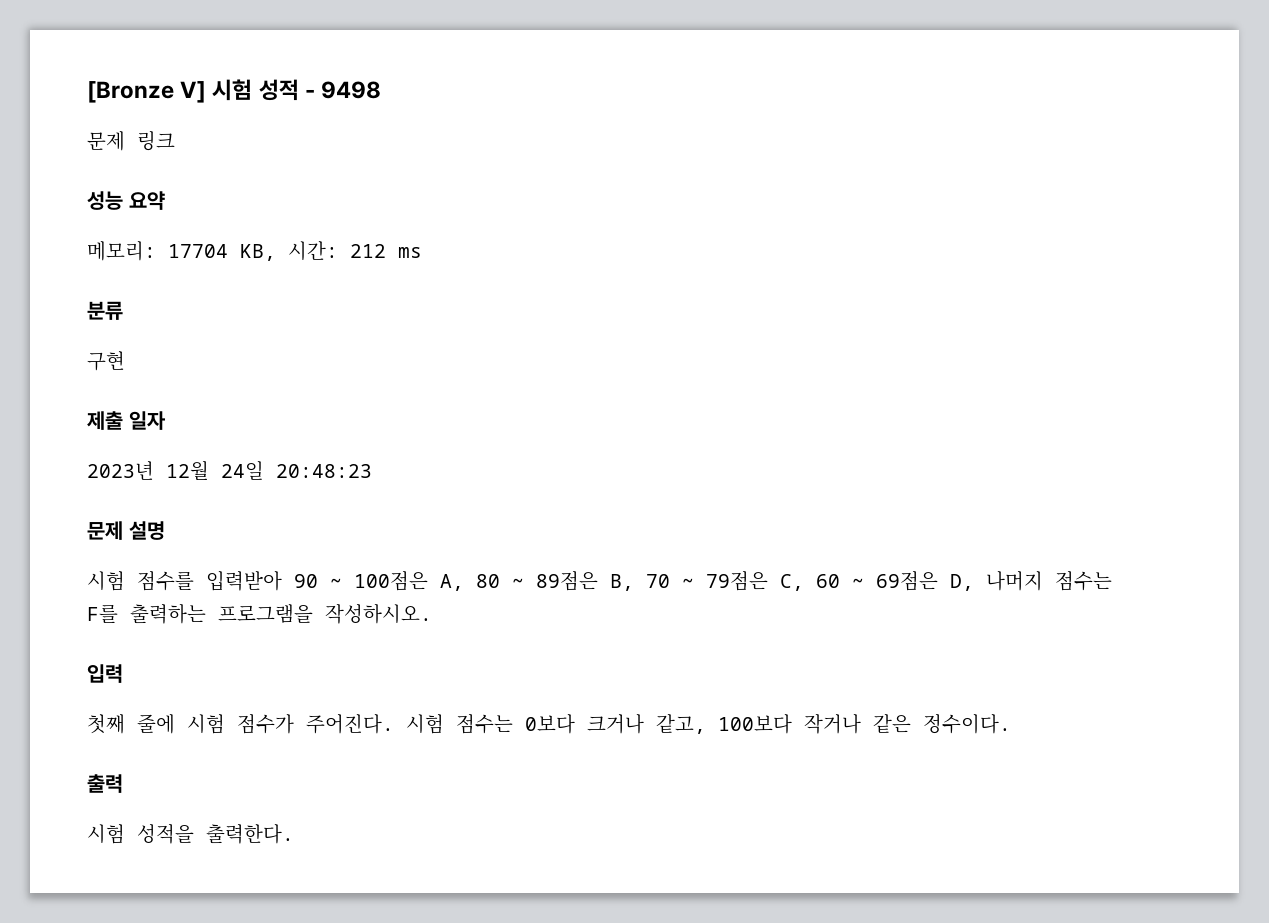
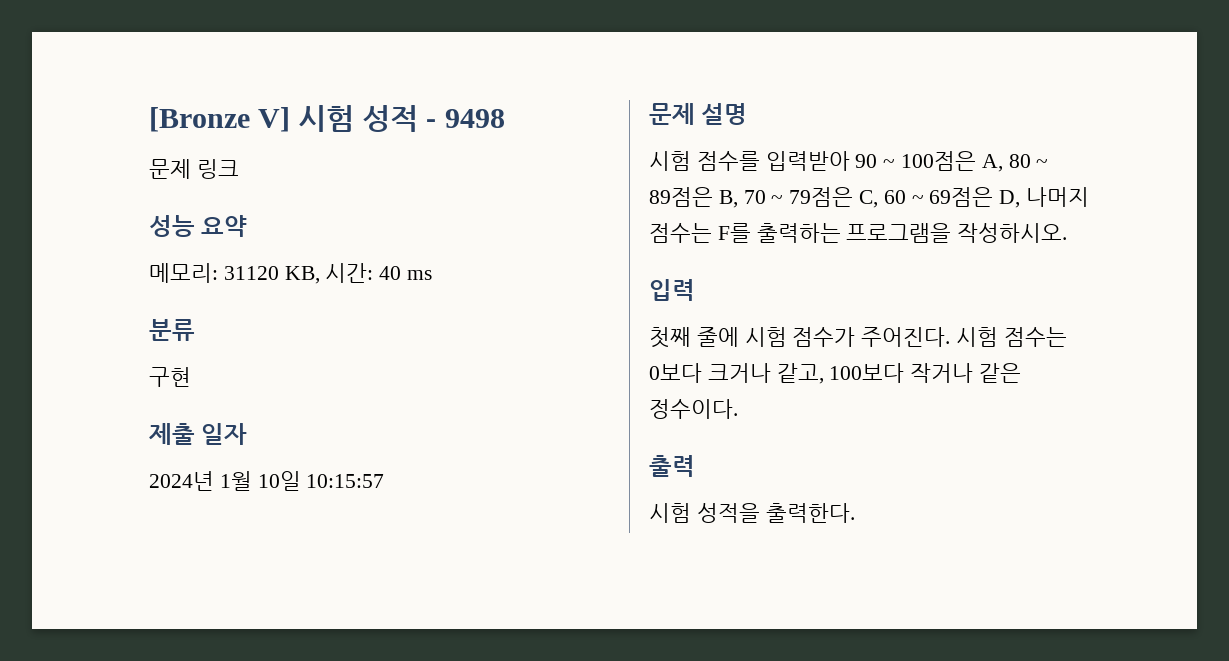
[168,244,228,258] 17704 -> [223,266,279,280] 31120
[350,244,386,258] 212 -> [379,266,402,280] 40
[87,460,372,480] 2023년 12월 24일 20:48:23 -> [149,471,385,491] 2024년 1월 10일 10:15:57

